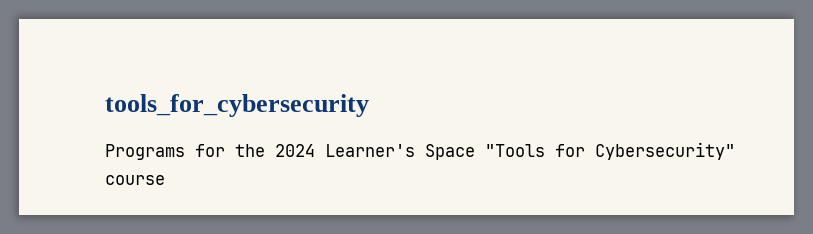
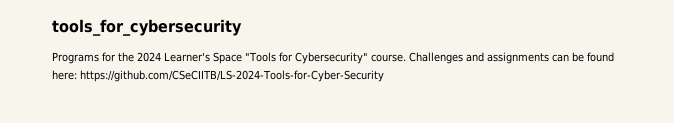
[105,175,165,185] course -> [370,52,614,64] [52,70,384,82] course. Challenges and assignments can be found here: https://github.com/CSeCIITB/LS-2024-Tools-for-Cyber-Security

